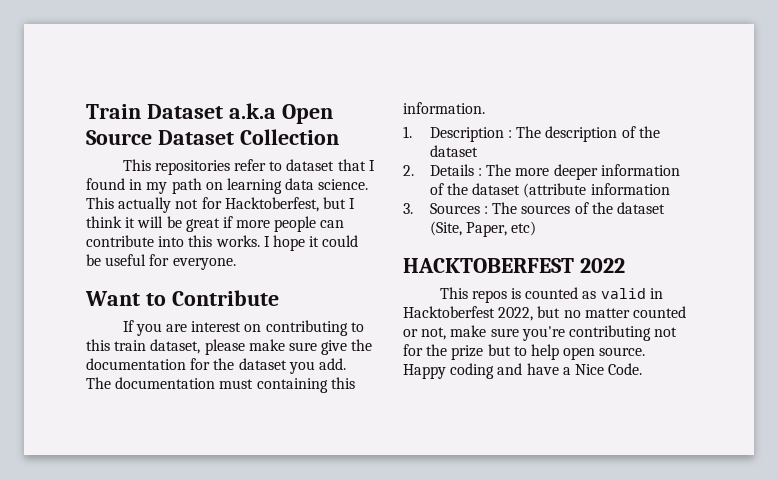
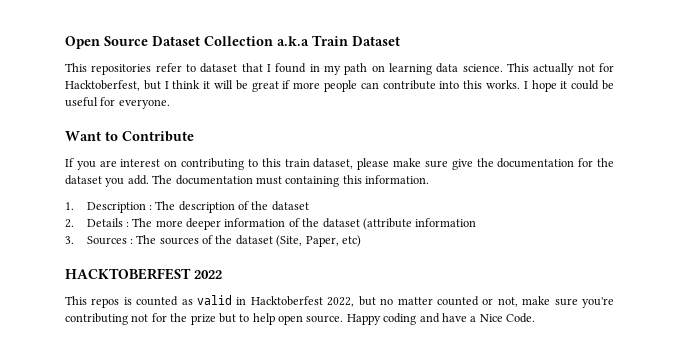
[86,103,276,119] Train Dataset a.k.a -> (65, 42) none
(339, 137) none -> [277,35,400,46] a.k.a Train Dataset

